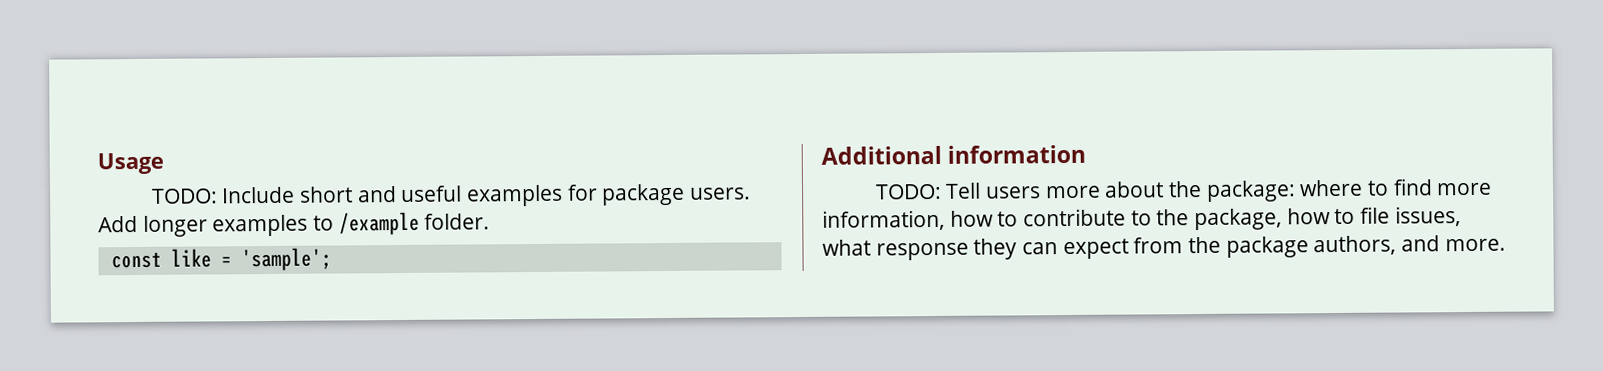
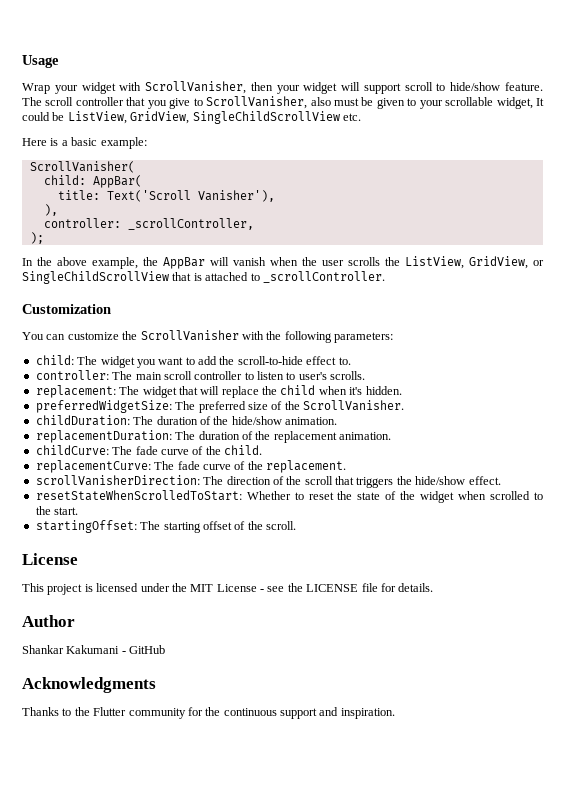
[151,183,751,207] [98,211,491,237] [110,247,332,272] [821,144,1087,165] [874,178,1493,202] [822,206,1461,231] [822,235,1506,261] TODO: Include short and useful examples for package users. Add longer examples to /example folder. // const like = 'sample'; // Additional information // TODO: Tell users more about the package: where to find more information, how to contribute to the package, how to file issues, what response they can expect from the package authors, and more. -> [22,81,543,94] [22,96,544,109] [22,111,361,124] [22,137,147,149] [29,161,135,173] [43,175,142,188] [57,190,275,202] [43,204,58,216] [43,218,254,230] [29,232,44,244] [22,256,544,269] [22,271,385,284] [22,304,111,314] [22,330,393,343] [35,355,351,368] [35,370,366,380] [35,385,402,398] [35,400,404,413] [35,415,337,426] [35,430,391,443] [35,445,262,455] [35,460,346,473] [35,475,501,488] [35,490,543,503] [35,506,79,515] [35,520,296,533] [22,553,78,565] [22,583,434,595] [22,615,75,627] [22,645,166,654] [22,677,156,693] [22,707,395,719] Wrap your widget with ScrollVanisher, then your widget will support scroll to hide/show feature. The scroll controller that you give to ScrollVanisher, also must be given to your scrollable widget, It could be ListView, GridView, SingleChildScrollView etc. // Here is a basic example: // ScrollVanisher( // child: AppBar( // title: Text('Scroll Vanisher'), // ), // controller: _scrollController, // ); // In the above example, the AppBar will vanish when the user scrolls the ListView, GridView, or SingleChildScrollView that is attached to _scrollController. // Customization // You can customize the ScrollVanisher with the following parameters: // child: The widget you want to add the scroll-to-hide effect to. // controller: The main scroll controller to listen to user's scrolls. // replacement: The widget that will replace the child when it's hidden. // preferredWidgetSize: The preferred size of the ScrollVanisher. // childDuration: The duration of the hide/show animation. // replacementDuration: The duration of the replacement animation. // childCurve: The fade curve of the child. // replacementCurve: The fade curve of the replacement. // scrollVanisherDirection: The direction of the scroll that triggers the hide/show effect. // resetStateWhenScrolledToStart: Whether to reset the state of the widget when scrolled to the start. // startingOffset: The starting offset of the scroll. // License // This project is licensed under the MIT License - see the LICENSE file for details. // Author // Shankar Kakumani - GitHub // Acknowledgments // Thanks to the Flutter community for the continuous support and inspiration.

